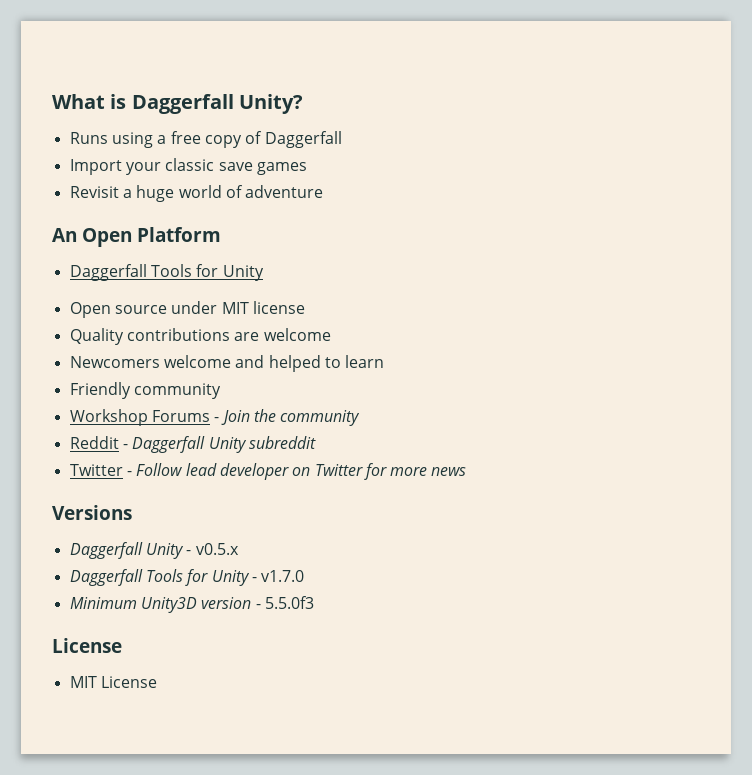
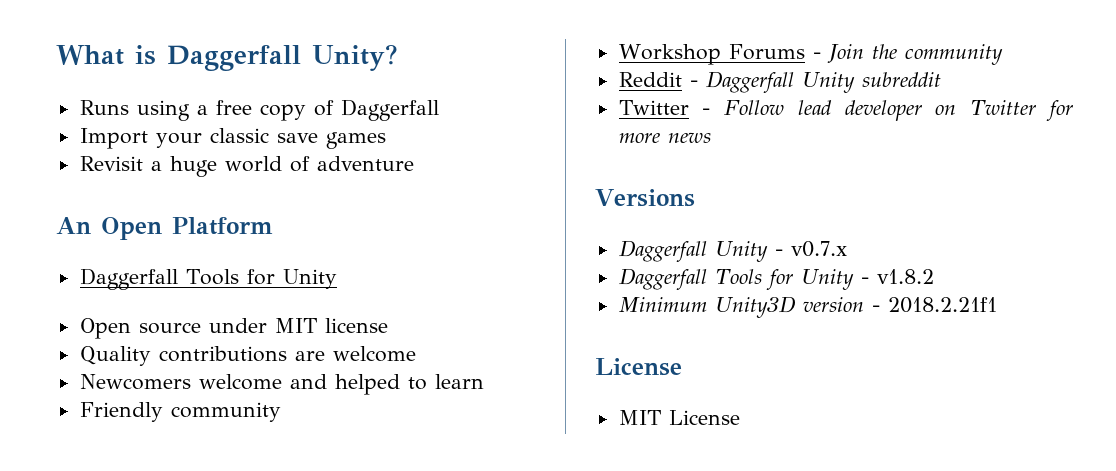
[195,543,239,555] v0.5.x -> [790,241,847,257] v0.7.x
[261,570,305,582] v1.7.0 -> [876,269,934,284] v1.8.2
[264,596,314,609] 5.5.0f3 -> [887,297,997,313] 2018.2.21f1

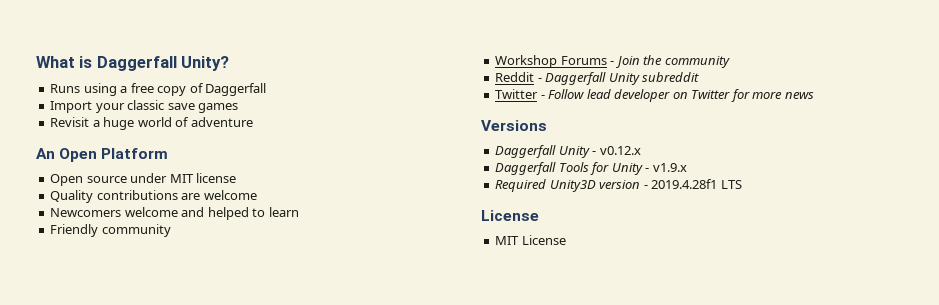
[79,268,337,290] // Daggerfall Tools for Unity -> (169, 153) none
[790,241,847,257] v0.7.x -> [599,146,641,155] v0.12.x
[876,269,934,284] [618,297,707,312] v1.8.2 // Minimum -> [652,163,687,172] [495,179,547,192] v1.9.x // Required
[887,297,997,313] 2018.2.21f1 -> [651,179,742,189] 2019.4.28f1 LTS

